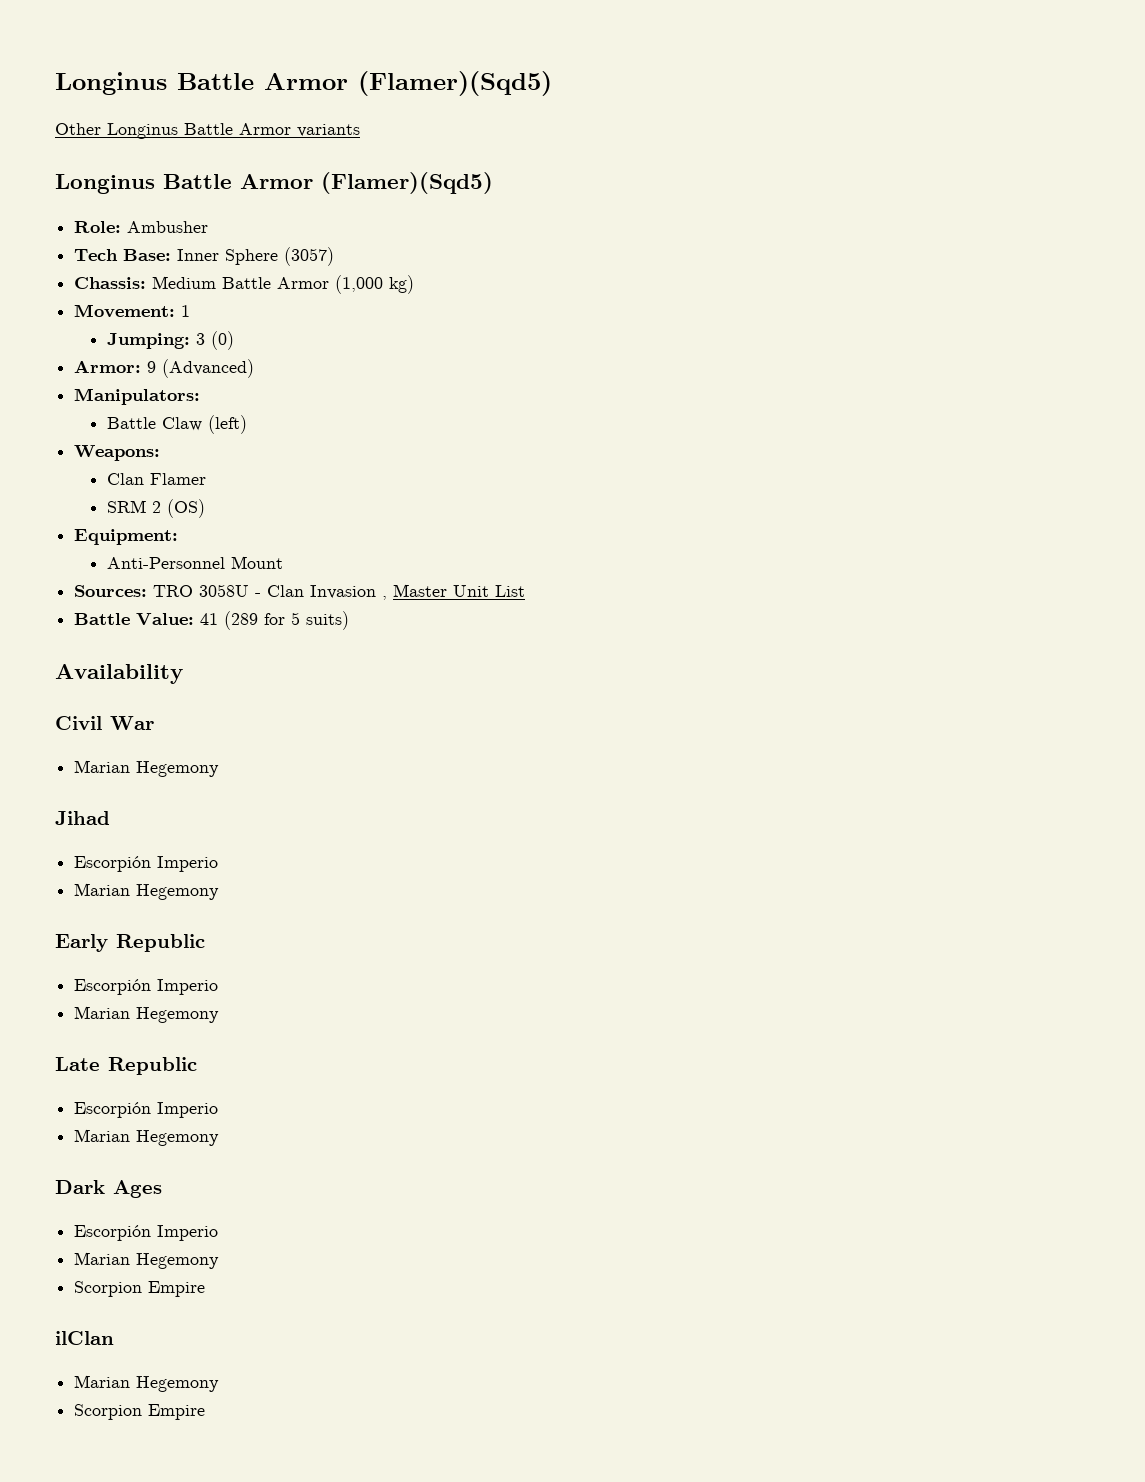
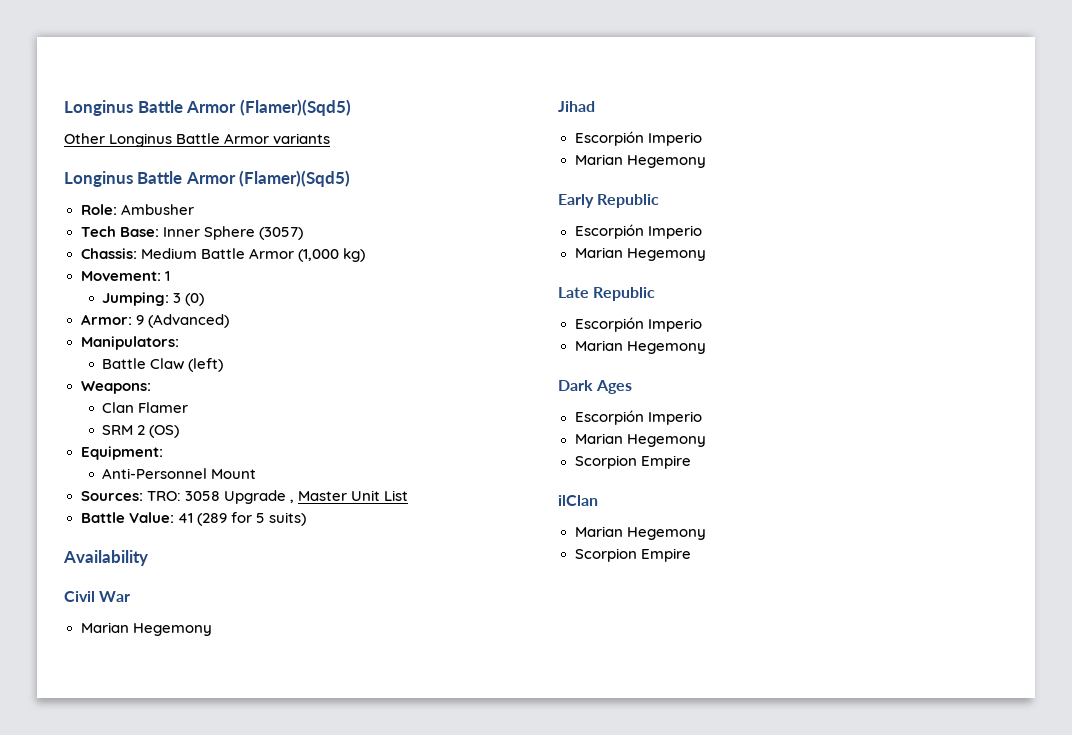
[153,584,377,599] TRO 3058U - Clan Invasion -> [146,490,286,504] TRO: 3058 Upgrade

